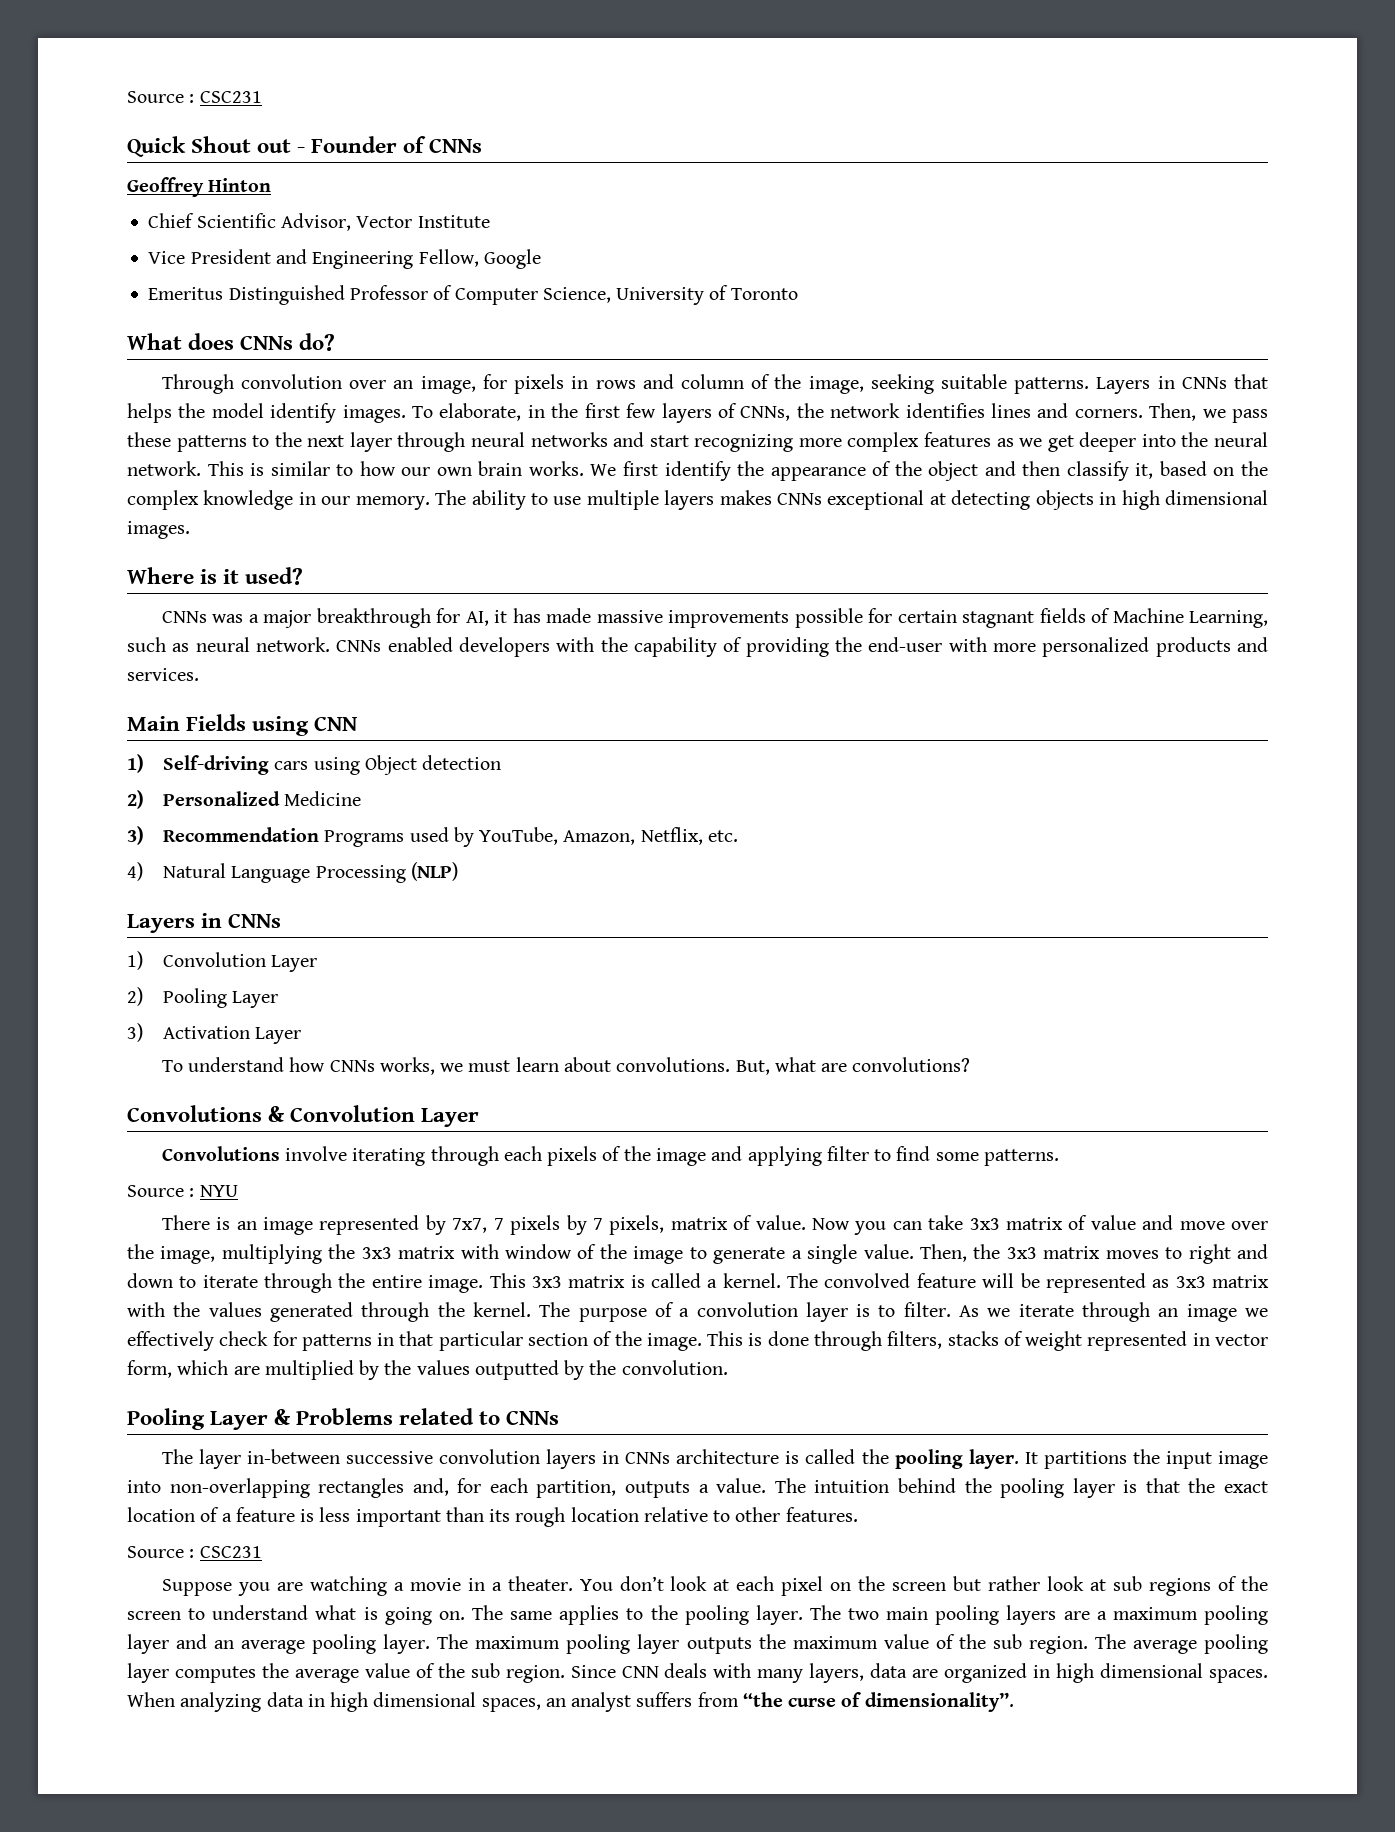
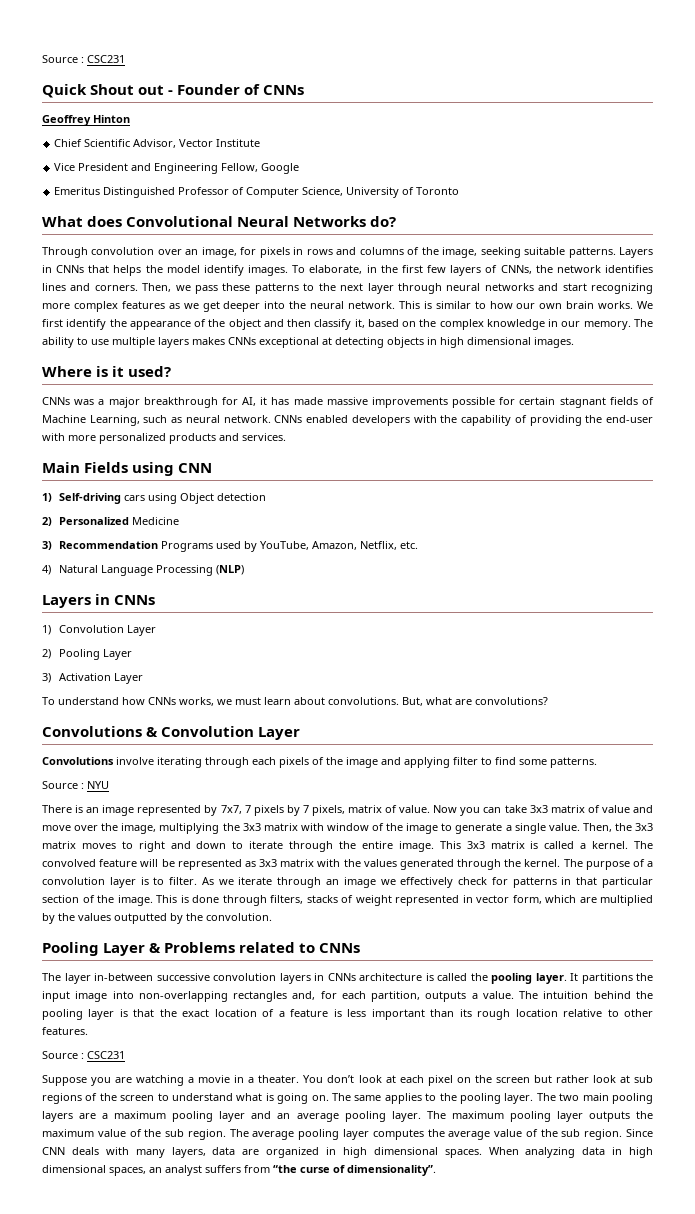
[240,335,294,350] CNNs -> [126,216,367,227] Convolutional Neural Networks
[680,374,744,389] column -> [359,247,404,255] columns

